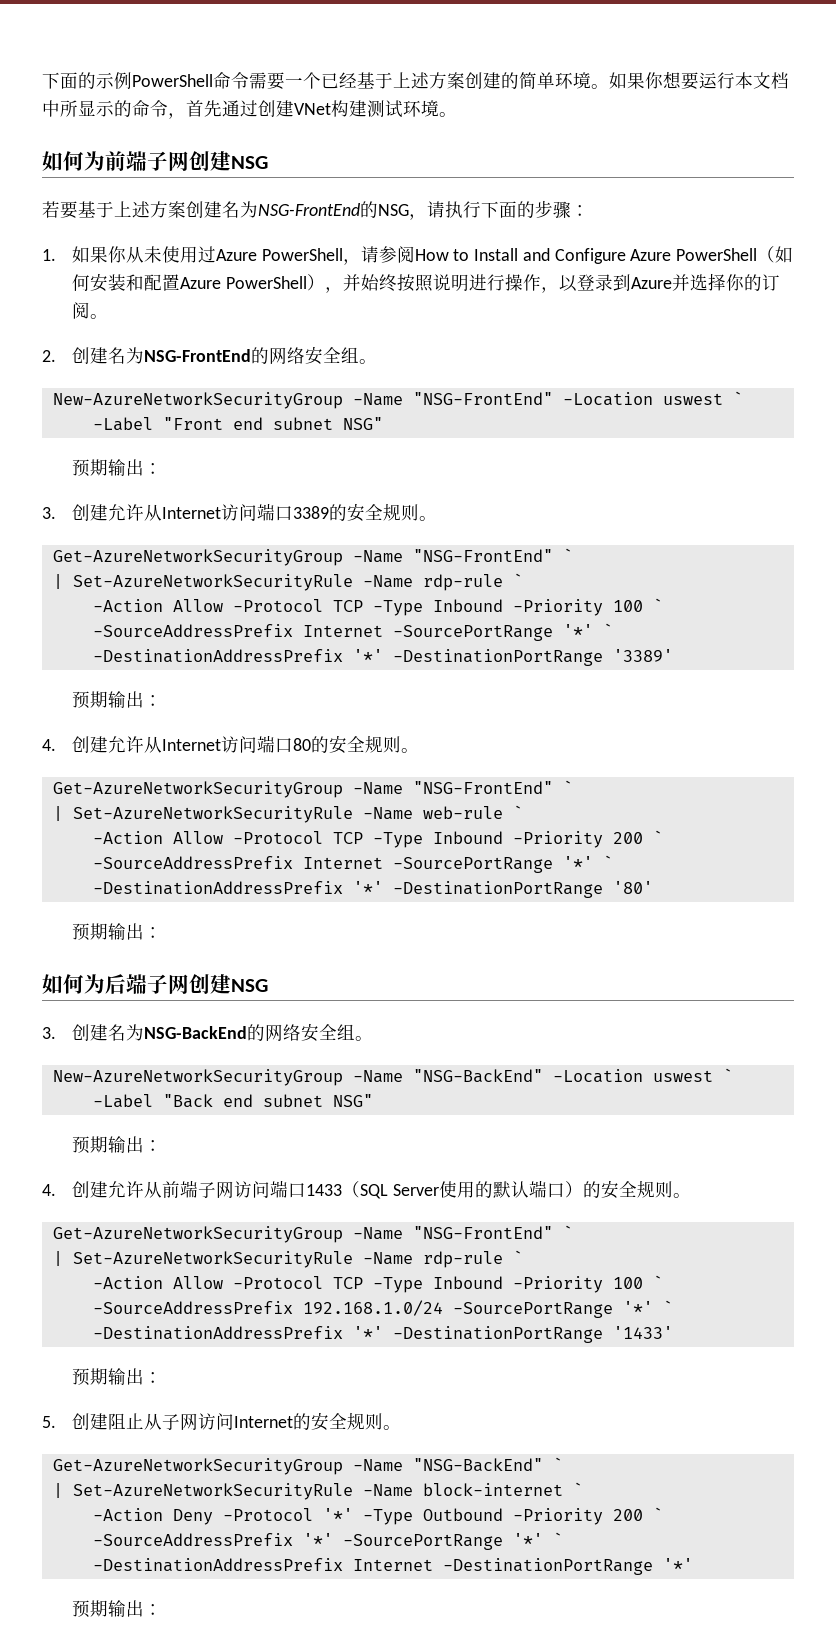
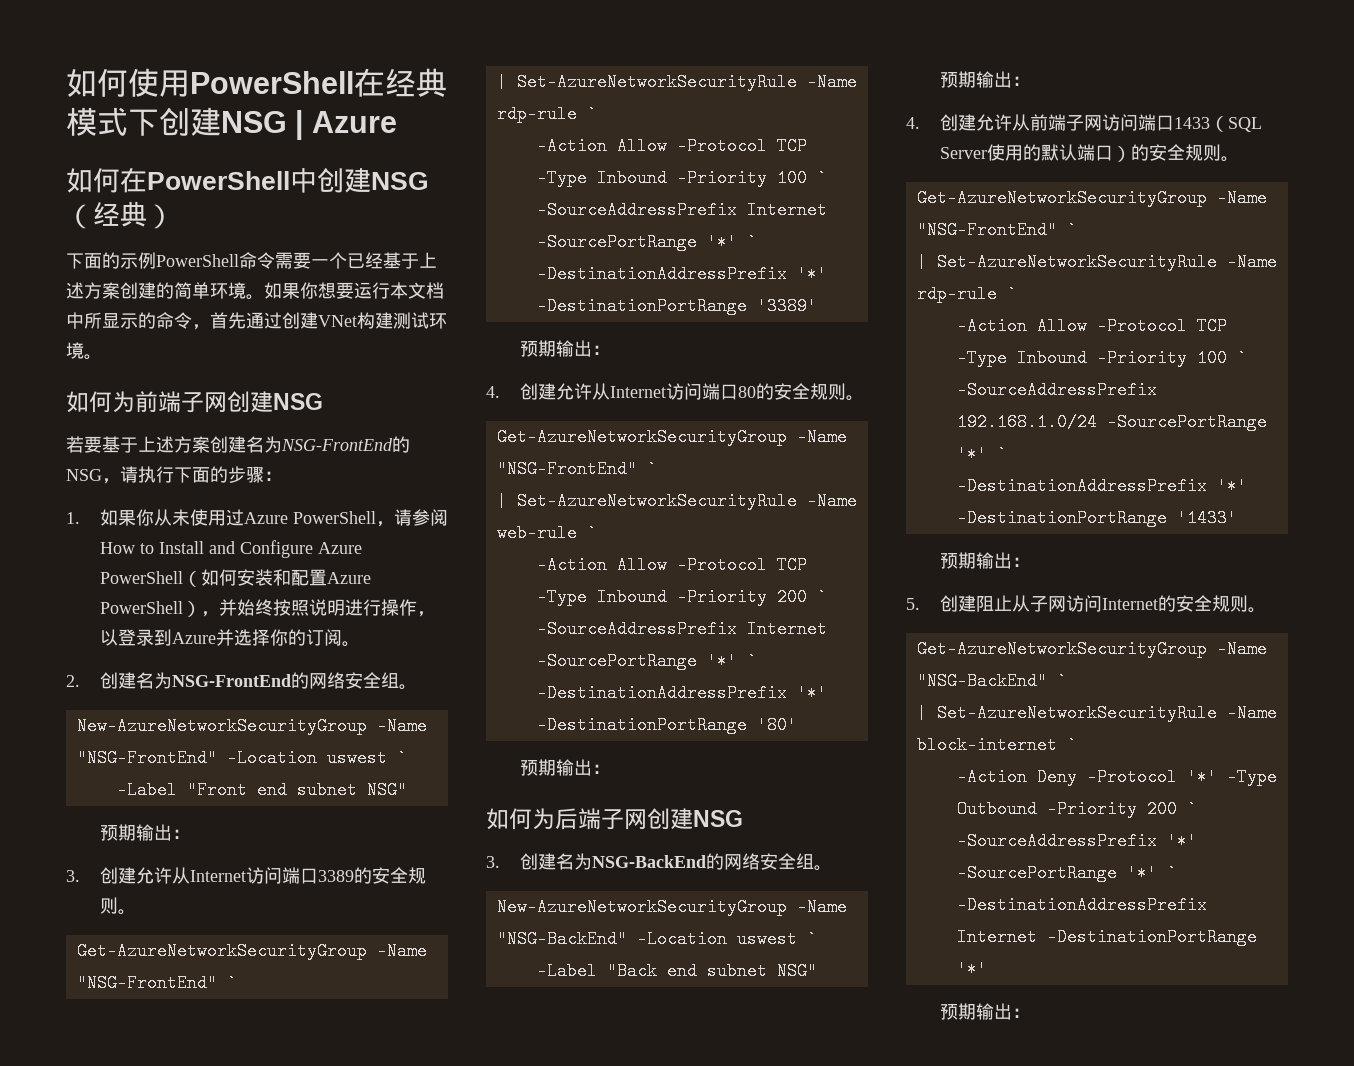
(42, 80) none -> [66,68,447,97] [66,107,398,140] [66,168,429,193] [66,201,174,229] 如何使用PowerShell在经典模式下创建NSG | Azure // 如何在PowerShell中创建NSG（经典） //

